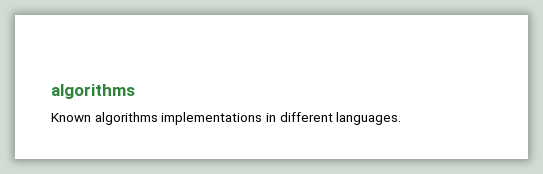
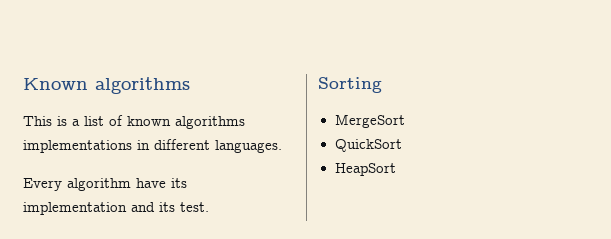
(51, 91) none -> [23,78,88,90] Known
[51,113,91,122] Known -> [23,115,171,126] This is a list of known
(402, 118) none -> [23,178,187,191] [23,202,209,215] [318,77,382,93] [334,114,405,128] [334,139,402,152] [334,163,396,176] // Every algorithm have its implementation and its test. // Sorting // MergeSort // QuickSort // HeapSort

